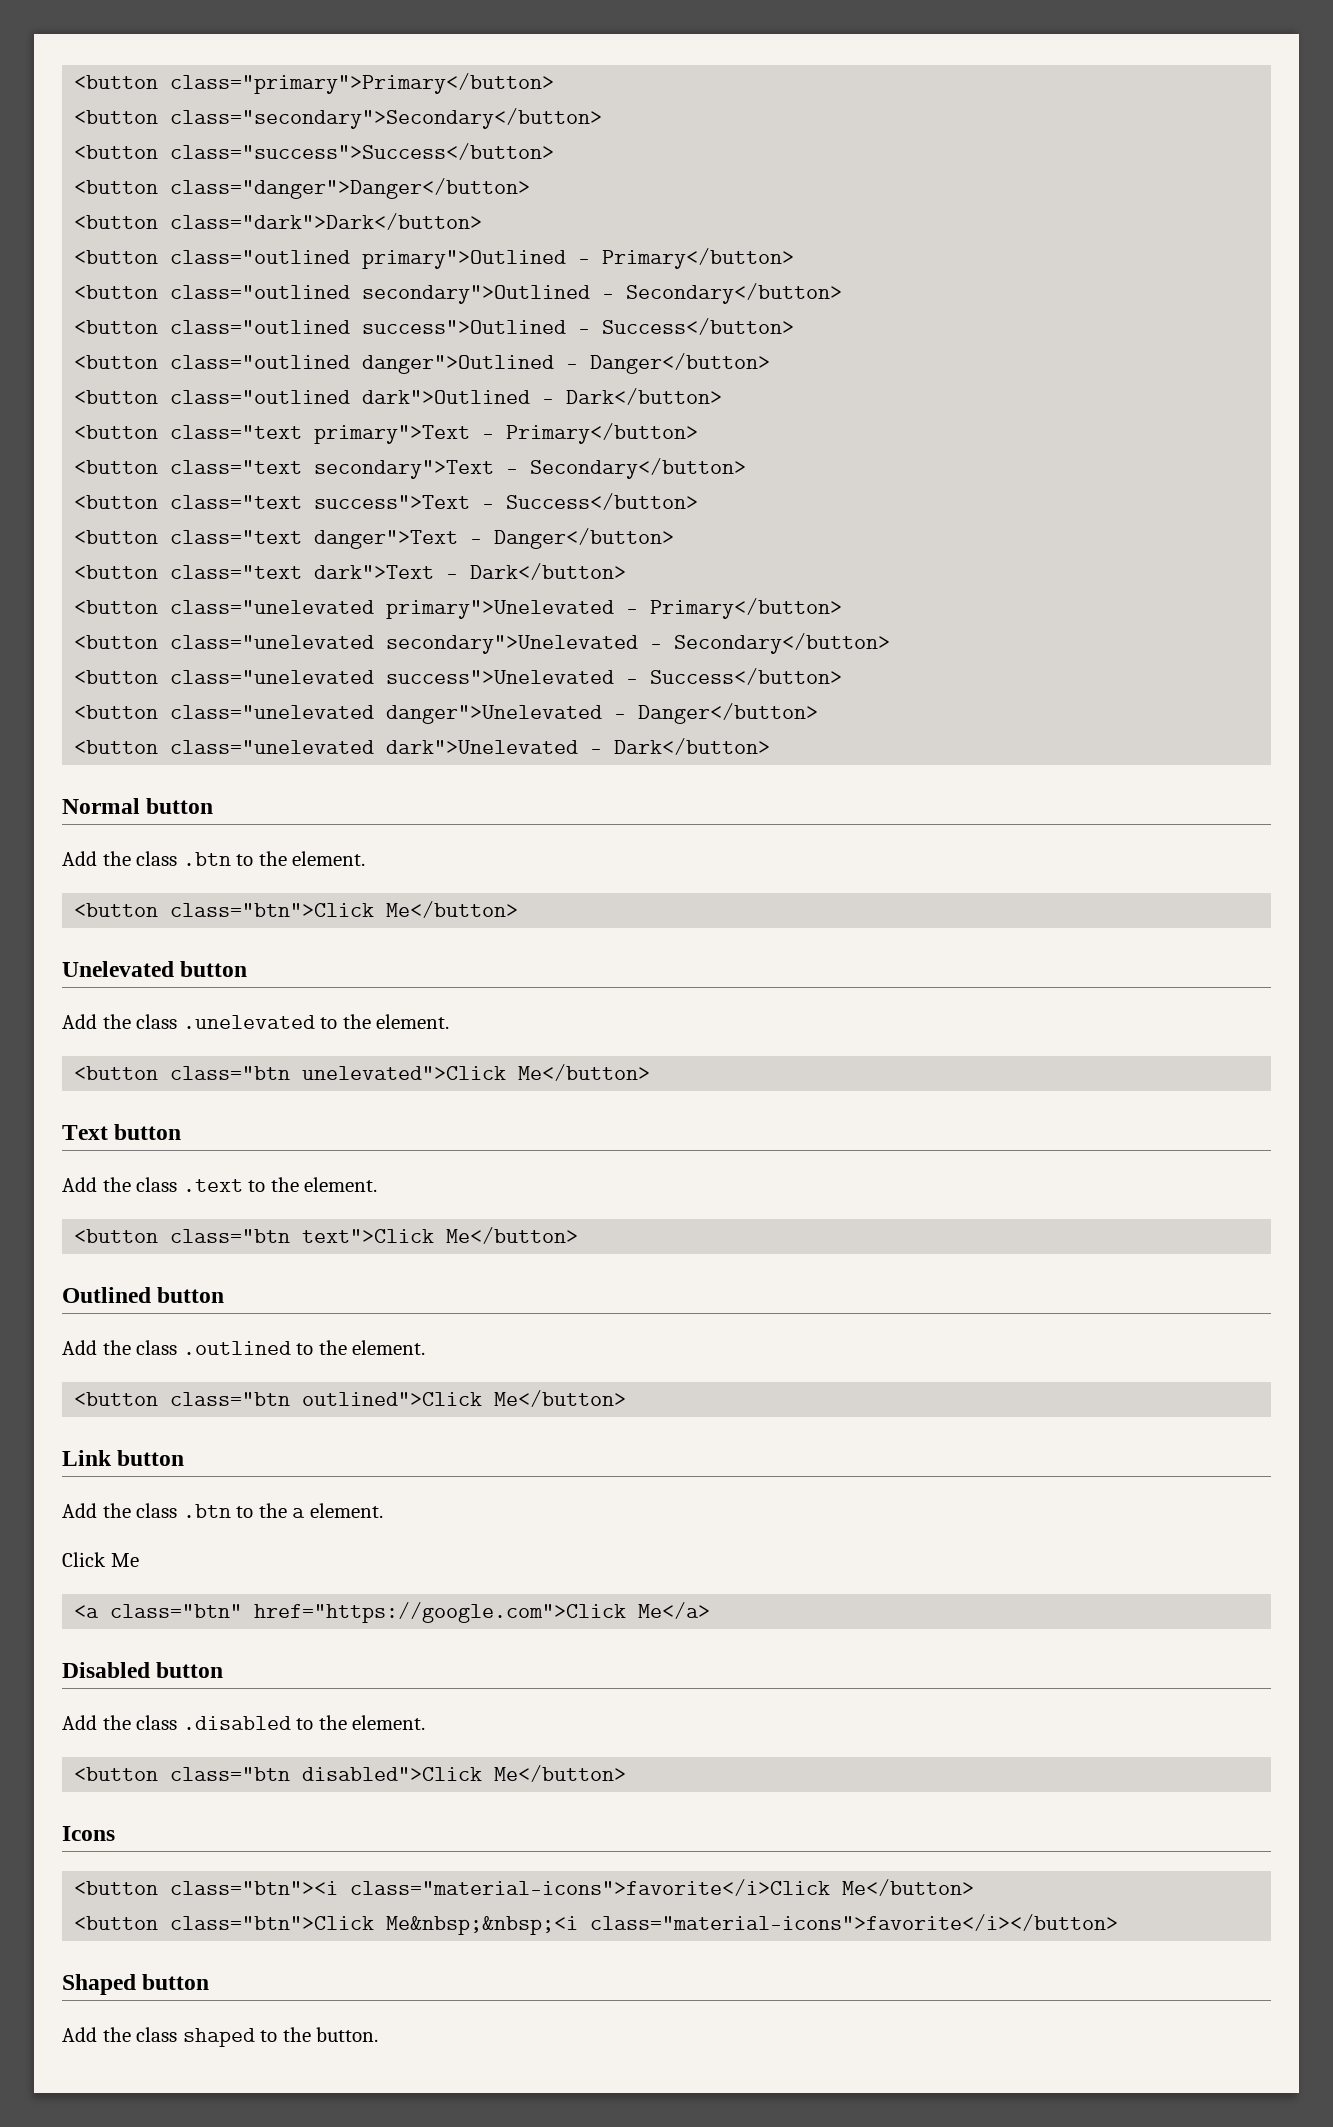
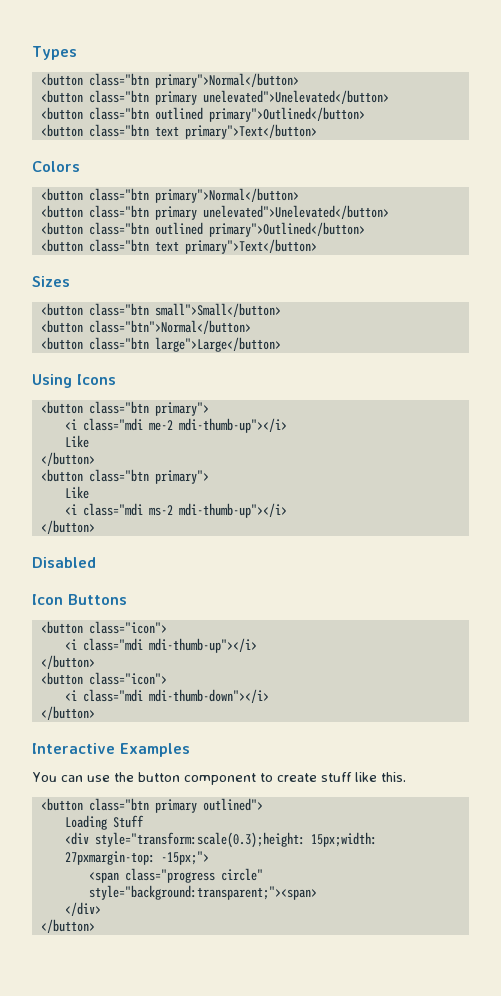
[74,73,555,94] [74,108,603,129] [74,143,555,160] [74,178,531,199] [74,213,483,230] [74,248,795,269] [74,283,843,304] [74,318,795,335] [74,353,771,374] [74,388,723,405] [74,423,699,444] [74,458,747,479] [74,493,699,510] [74,528,675,549] [74,563,627,580] [74,598,843,619] [74,633,891,654] [74,668,843,685] [74,703,819,724] [74,738,771,755] [62,798,214,814] [62,851,366,866] [74,901,519,918] [62,961,248,977] [62,1014,450,1029] [74,1064,651,1081] [62,1124,182,1140] [62,1177,378,1192] [74,1227,579,1244] [62,1287,225,1303] [62,1340,426,1355] [74,1390,627,1407] [62,1450,185,1466] [62,1503,383,1518] [62,1552,139,1567] [74,1602,711,1623] [62,1662,224,1678] [62,1715,426,1730] [74,1765,627,1782] [62,1826,115,1841] [74,1879,975,1896] [74,1914,1119,1935] [62,1974,210,1995] [62,2027,379,2047] <button class="primary">Primary</button> // <button class="secondary">Secondary</button> // <button class="success">Success</button> // <button class="danger">Danger</button> // <button class="dark">Dark</button> // <button class="outlined primary">Outlined - Primary</button> // <button class="outlined secondary">Outlined - Secondary</button> // <button class="outlined success">Outlined - Success</button> // <button class="outlined danger">Outlined - Danger</button> // <button class="outlined dark">Outlined - Dark</button> // <button class="text primary">Text - Primary</button> // <button class="text secondary">Text - Secondary</button> // <button class="text success">Text - Success</button> // <button class="text danger">Text - Danger</button> // <button class="text dark">Text - Dark</button> // <button class="unelevated primary">Unelevated - Primary</button> // <button class="unelevated secondary">Unelevated - Secondary</button> // <button class="unelevated success">Unelevated - Success</button> // <button class="unelevated danger">Unelevated - Danger</button> // <button class="unelevated dark">Unelevated - Dark</button> // Normal button // Add the class .btn to the element. // <button class="btn">Click Me</button> // Unelevated button // Add the class .unelevated to the element. // <button class="btn unelevated">Click Me</button> // Text button // Add the class .text to the element. // <button class="btn text">Click Me</button> // Outlined button // Add the class .outlined to the element. // <button class="btn outlined">Click Me</button> // Link button // Add the class .btn to the a element. // Click Me // <a class="btn" href="https://google.com">Click Me</a> // Disabled button // Add the class .disabled to the element. // <button class="btn disabled">Click Me</button> // Icons // <button class="btn"><i class="material-icons">favorite</i>Click Me</button> // <button class="btn">Click Me&nbsp;&nbsp;<i class="material-icons">favorite</i></button> // Shaped button // Add the class shaped to the button. -> [32,46,77,60] [40,73,299,88] [40,90,389,105] [40,107,365,122] [40,124,317,139] [32,161,80,172] [40,188,299,203] [40,205,389,220] [40,222,365,237] [40,239,317,254] [32,276,70,287] [40,303,281,317] [40,320,251,334] [40,337,281,352] [32,374,116,388] [40,401,209,416] [64,418,287,433] [64,435,89,448] [40,452,95,466] [40,469,209,484] [64,486,89,499] [64,503,287,518] [40,520,95,534] [32,557,96,568] [32,594,127,605] [40,621,167,634] [64,638,257,653] [40,655,95,669] [40,672,167,685] [64,689,269,703] [40,706,95,720] [32,743,190,757] [32,772,406,785] [40,798,263,813] [64,815,144,830] [64,832,377,848] [64,851,209,865] [88,868,263,883] [88,885,317,900] [64,902,101,916] [40,919,95,933] Types // <button class="btn primary">Normal</button> // <button class="btn primary unelevated">Unelevated</button> // <button class="btn outlined primary">Outlined</button> // <button class="btn text primary">Text</button> // Colors // <button class="btn primary">Normal</button> // <button class="btn primary unelevated">Unelevated</button> // <button class="btn outlined primary">Outlined</button> // <button class="btn text primary">Text</button> // Sizes // <button class="btn small">Small</button> // <button class="btn">Normal</button> // <button class="btn large">Large</button> // Using Icons // <button class="btn primary"> // <i class="mdi me-2 mdi-thumb-up"></i> // Like // </button> // <button class="btn primary"> // Like // <i class="mdi ms-2 mdi-thumb-up"></i> // </button> // Disabled // Icon Buttons // <button class="icon"> // <i class="mdi mdi-thumb-up"></i> // </button> // <button class="icon"> // <i class="mdi mdi-thumb-down"></i> // </button> // Interactive Examples // You can use the button component to create stuff like this. // <button class="btn primary outlined"> // Loading Stuff // <div style="transform:scale(0.3);height: 15px;width: 27pxmargin-top: -15px;"> // <span class="progress circle" style="background:transparent;"><span> // </div> // </button>

